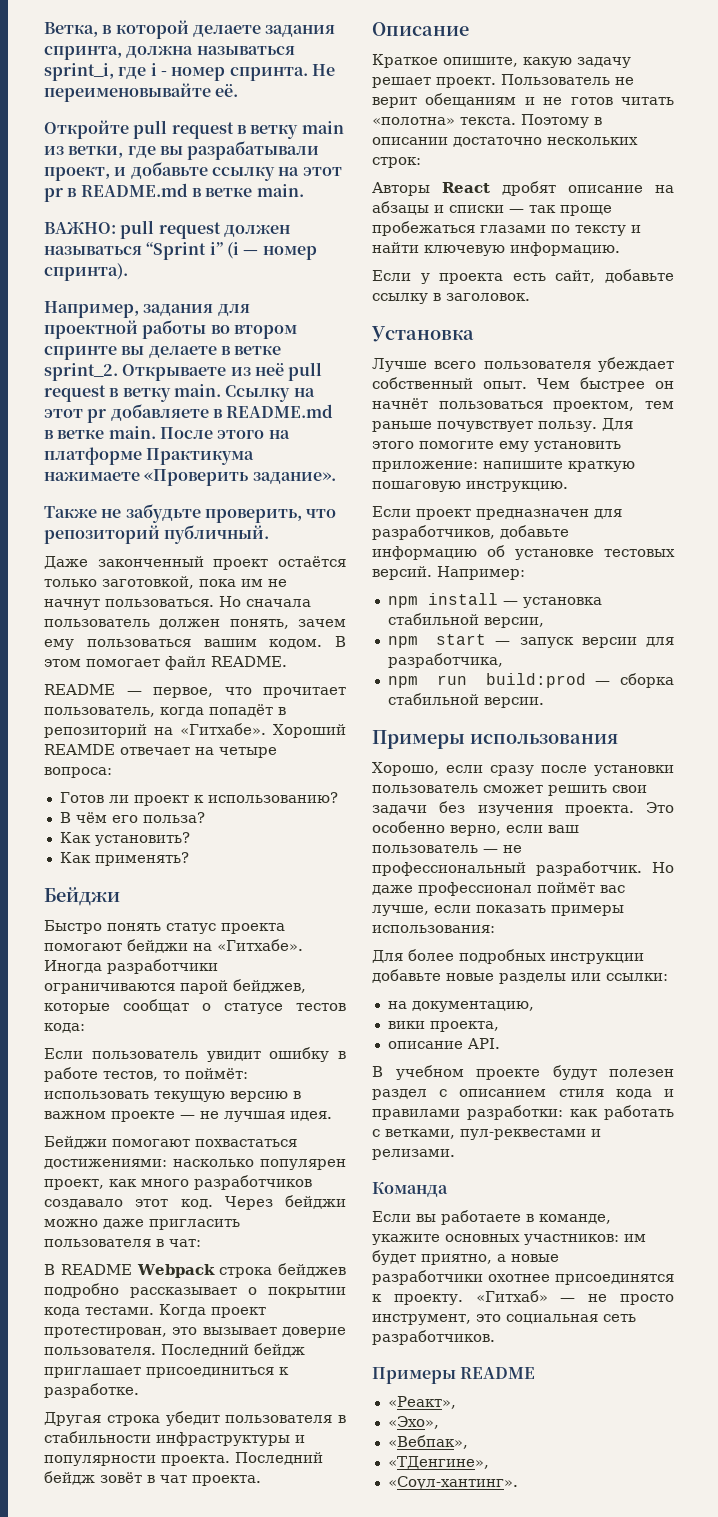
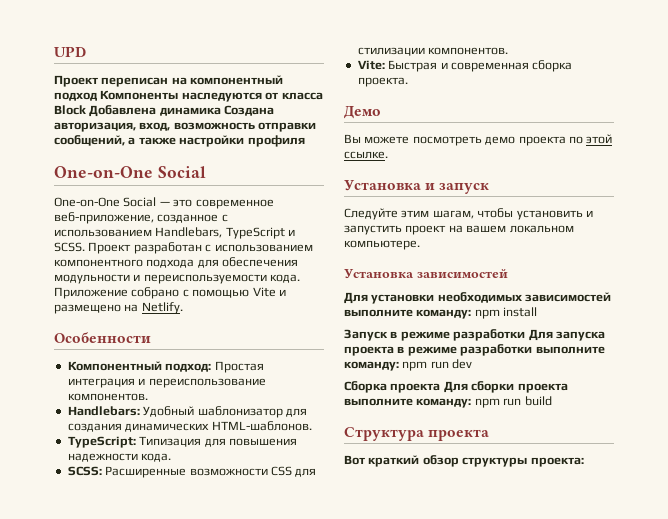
[44,20,336,39] [44,46,295,60] [44,63,335,81] [44,83,239,102] [44,120,344,139] [44,141,320,160] [44,162,342,181] [44,183,304,202] [44,220,290,239] [44,242,317,260] [44,263,128,281] [44,301,250,318] [44,320,297,339] [44,346,282,360] [44,362,323,381] [44,384,315,402] [44,404,334,423] [44,426,290,439] [44,447,255,465] [44,469,336,486] [44,504,337,523] [44,525,270,544] [44,556,346,570] [44,576,287,589] [44,596,311,610] [44,619,346,629] [44,636,346,650] [44,656,287,670] [44,684,346,698] [44,704,286,717] [44,723,346,738] [44,744,277,758] [44,767,112,778] [59,792,338,806] [59,812,205,823] [59,832,190,846] [59,852,189,866] [44,887,120,906] [44,920,285,934] [44,939,303,953] [44,959,218,974] [44,979,306,994] [44,999,346,1014] [44,1023,85,1033] [44,1047,346,1062] [44,1067,248,1082] [44,1091,301,1102] [44,1111,332,1122] [44,1136,297,1149] [44,1159,346,1170] [44,1175,312,1190] [44,1195,346,1210] [44,1219,240,1230] [44,1239,201,1247] [44,1263,346,1278] [44,1283,346,1298] [44,1304,266,1318] [44,1327,346,1338] [44,1343,305,1357] [44,1367,289,1378] [44,1383,139,1398] [44,1411,346,1426] [44,1431,305,1446] [44,1452,323,1466] [44,1471,261,1486] [372,22,469,36] [372,54,631,68] [372,74,634,88] [372,93,674,108] [372,114,602,128] [372,137,638,147] [372,157,421,168] [372,181,674,196] [372,201,612,216] [372,221,641,236] [372,242,620,256] [372,269,674,284] [372,293,530,304] [372,326,474,342] [372,357,674,372] [372,377,674,392] [372,398,674,412] [372,418,633,432] [372,441,621,452] [372,461,635,472] [372,481,568,492] [372,506,622,520] [372,525,569,540] [372,545,675,560] [372,566,525,580] [387,593,602,608] [387,613,544,628] [387,634,674,648] [387,653,503,668] [387,673,674,688] [387,693,544,708] [372,730,618,749] [372,762,674,776] [372,785,647,796] [372,801,674,816] [372,821,579,836] [372,845,522,853] [372,861,674,876] [372,882,625,896] [372,905,624,916] [372,925,495,933] [372,949,644,964] [372,969,668,984] [387,1001,534,1012] [387,1021,499,1032] [387,1038,500,1049] [372,1065,674,1080] [372,1089,674,1100] [372,1105,674,1120] [372,1129,601,1140] [372,1149,455,1160] [372,1182,448,1197] [372,1210,611,1225] [372,1234,646,1245] [372,1250,559,1265] [372,1270,674,1285] [372,1290,674,1305] [372,1314,636,1325] [372,1330,495,1345] [372,1367,536,1384] [387,1396,456,1409] [387,1416,439,1429] [387,1435,468,1449] [387,1456,489,1469] [387,1476,518,1490] Ветка, в которой делаете задания спринта, должна называться sprint_i, где i - номер спринта. Не переименовывайте её. // Откройте pull request в ветку main из ветки, где вы разрабатывали проект, и добавьте ссылку на этот pr в README.md в ветке main. // ВАЖНО: pull request должен называться “Sprint i” (i — номер спринта). // Например, задания для проектной работы во втором спринте вы делаете в ветке sprint_2. Открываете из неё pull request в ветку main. Ссылку на этот pr добавляете в README.md в ветке main. После этого на платформе Практикума нажимаете «Проверить задание». // Также не забудьте проверить, что репозиторий публичный. // Даже законченный проект остаётся только заготовкой, пока им не начнут пользоваться. Но сначала пользователь должен понять, зачем ему пользоваться вашим кодом. В этом помогает файл README. // README — первое, что прочитает пользователь, когда попадёт в репозиторий на «Гитхабе». Хороший REAMDE отвечает на четыре вопроса: // Готов ли проект к использованию? // В чём его польза? // Как установить? // Как применять? // Бейджи // Быстро понять статус проекта помогают бейджи на «Гитхабе». Иногда разработчики ограничиваются парой бейджев, которые сообщат о статусе тестов кода: // Если пользователь увидит ошибку в работе тестов, то поймёт: использовать текущую версию в важном проекте — не лучшая идея. // Бейджи помогают похвастаться достижениями: насколько популярен проект, как много разработчиков создавало этот код. Через бейджи можно даже пригласить пользователя в чат: // В README Webpack строка бейджев подробно рассказывает о покрытии кода тестами. Когда проект протестирован, это вызывает доверие пользователя. Последний бейдж приглашает присоединиться к разработке. // Другая строка убедит пользователя в стабильности инфраструктуры и популярности проекта. Последний бейдж зовёт в чат проекта. // Описание // Краткое опишите, какую задачу решает проект. Пользователь не верит обещаниям и не готов читать «полотна» текста. Поэтому в описании достаточно нескольких строк: // Авторы React дробят описание на абзацы и списки — так проще пробежаться глазами по тексту и найти ключевую информацию. // Если у проекта есть сайт, добавьте ссылку в заголовок. // Установка // Лучше всего пользователя убеждает собственный опыт. Чем быстрее он начнёт пользоваться проектом, тем раньше почувствует пользу. Для этого помогите ему установить приложение: напишите краткую пошаговую инструкцию. // Если проект предназначен для разработчиков, добавьте информацию об установке тестовых версий. Например: // npm install — установка стабильной версии, // npm start — запуск версии для разработчика, // npm run build:prod — сборка стабильной версии. // Примеры использования // Хорошо, если сразу после установки пользователь сможет решить свои задачи без изучения проекта. Это особенно верно, если ваш пользователь — не профессиональный разработчик. Но даже профессионал поймёт вас лучше, если показать примеры использования: // Для более подробных инструкции добавьте новые разделы или ссылки: // на документацию, // вики проекта, // описание API. // В учебном проекте будут полезен раздел с описанием стиля кода и правилами разработки: как работать с ветками, пул-реквестами и релизами. // Команда // Если вы работаете в команде, укажите основных участников: им будет приятно, а новые разработчики охотнее присоединятся к проекту. «Гитхаб» — не просто инструмент, это социальная сеть разработчиков. // Примеры README // «Реакт», // «Эхо», // «Вебпак», // «ТДенгине», // «Соул-хантинг». -> [54,46,86,57] [54,75,284,87] [54,90,323,102] [54,105,275,117] [54,122,317,132] [54,135,305,147] [54,166,206,178] [54,197,274,209] [54,212,228,224] [54,227,296,239] [54,242,313,254] [54,257,299,268] [54,274,301,284] [54,287,286,299] [54,302,183,314] [54,332,151,343] [67,361,264,373] [67,378,266,388] [67,393,148,401] [67,406,307,418] [67,421,312,432] [67,436,297,448] [67,453,172,462] [67,466,317,478] [357,47,509,56] [357,60,573,72] [357,77,408,87] [344,106,381,119] [344,134,613,146] [344,151,388,159] [344,180,490,194] [344,208,593,220] [344,225,574,235] [344,240,420,250] [344,268,508,279] [344,292,612,304] [344,307,538,319] [344,329,605,341] [344,344,605,356] [344,359,473,371] [344,381,568,393] [344,396,552,408] [344,427,490,441] [344,455,584,467] UPD // Проект переписан на компонентный подход Компоненты наследуются от класса Block Добавлена динамика Создана авторизация, вход, возможность отправки сообщений, а также настройки профиля // One-on-One Social // One-on-One Social — это современное веб-приложение, созданное с использованием Handlebars, TypeScript и SCSS. Проект разработан с использованием компонентного подхода для обеспечения модульности и переиспользуемости кода. Приложение собрано с помощью Vite и размещено на Netlify. // Особенности // Компонентный подход: Простая интеграция и переиспользование компонентов. // Handlebars: Удобный шаблонизатор для создания динамических HTML-шаблонов. // TypeScript: Типизация для повышения надежности кода. // SCSS: Расширенные возможности CSS для стилизации компонентов. // Vite: Быстрая и современная сборка проекта. // Демо // Вы можете посмотреть демо проекта по этой ссылке. // Установка и запуск // Следуйте этим шагам, чтобы установить и запустить проект на вашем локальном компьютере. // Установка зависимостей // Для установки необходимых зависимостей выполните команду: npm install // Запуск в режиме разработки Для запуска проекта в режиме разработки выполните команду: npm run dev // Сборка проекта Для сборки проекта выполните команду: npm run build // Структура проекта // Вот краткий обзор структуры проекта:

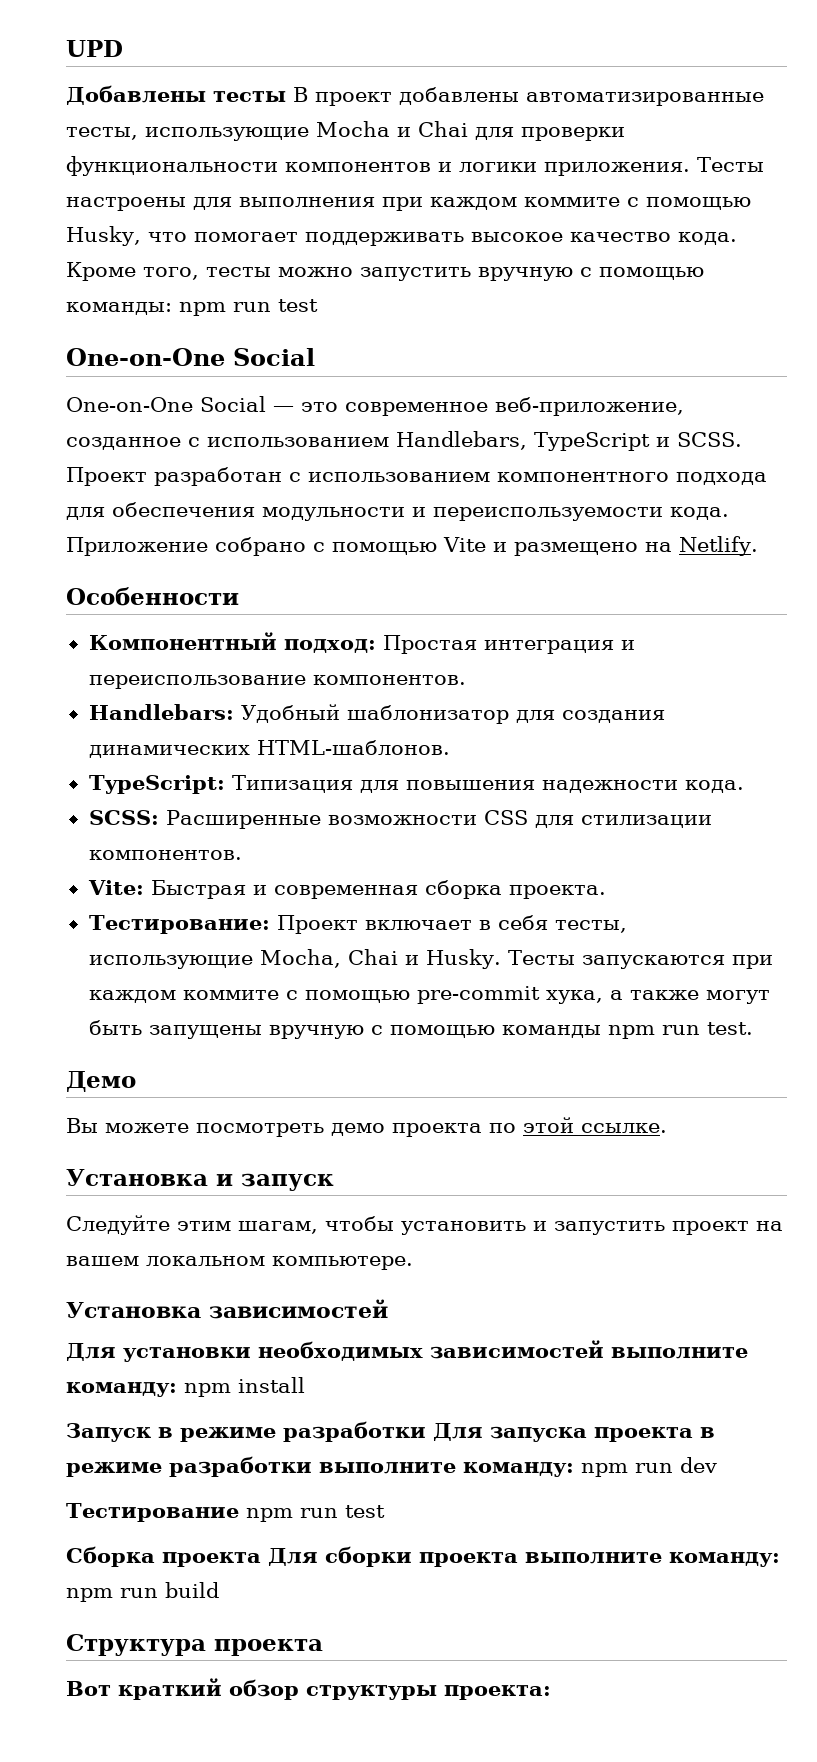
[54,75,284,87] [54,90,323,102] [54,105,275,117] [54,122,317,132] [54,135,305,147] Проект переписан на компонентный подход Компоненты наследуются от класса Block Добавлена динамика Создана авторизация, вход, возможность отправки сообщений, а также настройки профиля -> [66,85,764,106] [66,121,625,141] [66,156,764,176] [66,197,751,211] [66,226,737,246] [66,262,704,281] [66,299,318,316] Добавлены тесты В проект добавлены автоматизированные тесты, использующие Mocha и Chai для проверки функциональности компонентов и логики приложения. Тесты настроены для выполнения при каждом коммите с помощью Husky, что помогает поддерживать высокое качество кода. Кроме того, тесты можно запустить вручную с помощью команды: npm run test
(408, 82) none -> [88,915,627,934] [88,949,773,969] [88,986,770,1004] [88,1020,753,1039] // Тестирование: Проект включает в себя тесты, использующие Mocha, Chai и Husky. Тесты запускаются при каждом коммите с помощью pre-commit хука, а также могут быть запущены вручную с помощью команды npm run test.
(473, 364) none -> [66,1503,385,1522] // Тестирование npm run test

